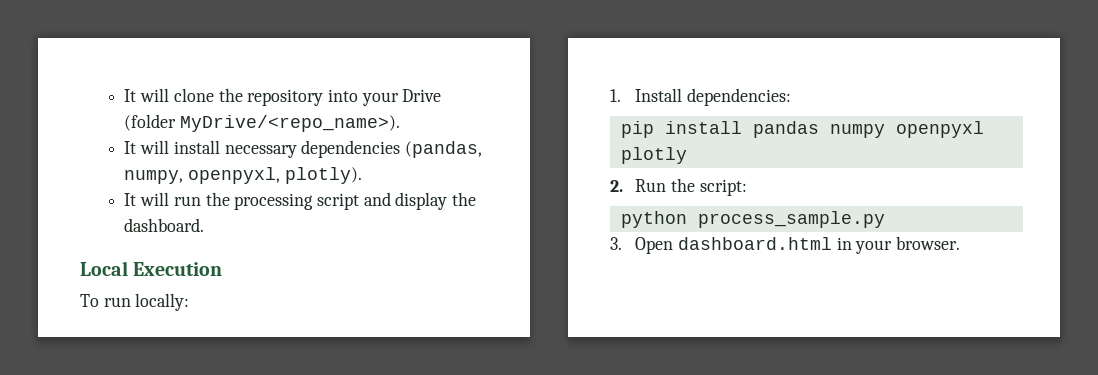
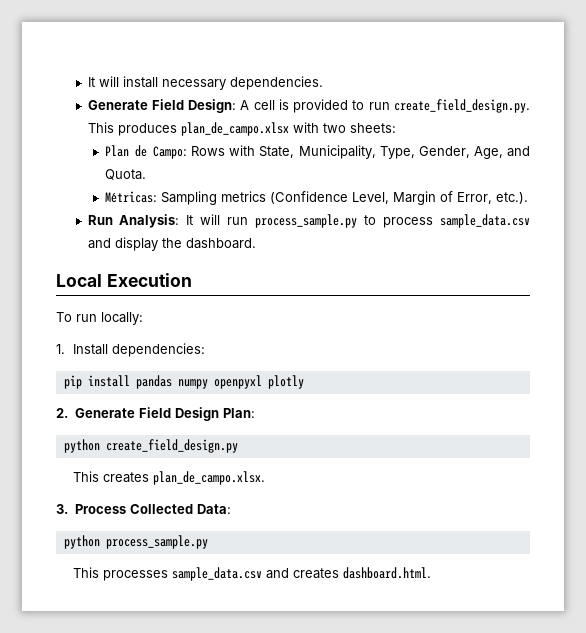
[124,88,442,106] [124,114,401,132] [124,140,483,158] [124,167,362,184] [124,192,360,210] It will clone the repository into your Drive (folder MyDrive/<repo_name>). // It will install necessary dependencies (pandas, numpy, openpyxl, plotly). // It will run the processing script -> [87,76,323,90] [87,99,530,113] [87,122,396,136] [104,145,530,159] [104,169,146,180] [104,191,528,205] [87,214,531,228] It will install necessary dependencies. // Generate Field Design: A cell is provided to run create_field_design.py. This produces plan_de_campo.xlsx with two sheets: // Plan de Campo: Rows with State, Municipality, Type, Gender, Age, and Quota. // Métricas: Sampling metrics (Confidence Level, Margin of Error, etc.). // Run Analysis: It will run process_sample.py to process sample_data.csv
[635,178,747,196] [620,211,885,228] [610,236,961,254] Run the script: // python process_sample.py // 3. Open dashboard.html in your browser. -> [74,407,255,421] [63,439,238,453] [73,471,266,485] [56,504,231,514] [63,535,208,549] [73,567,432,581] Generate Field Design Plan: // python create_field_design.py // This creates plan_de_campo.xlsx. // 3. Process Collected Data: // python process_sample.py // This processes sample_data.csv and creates dashboard.html.

